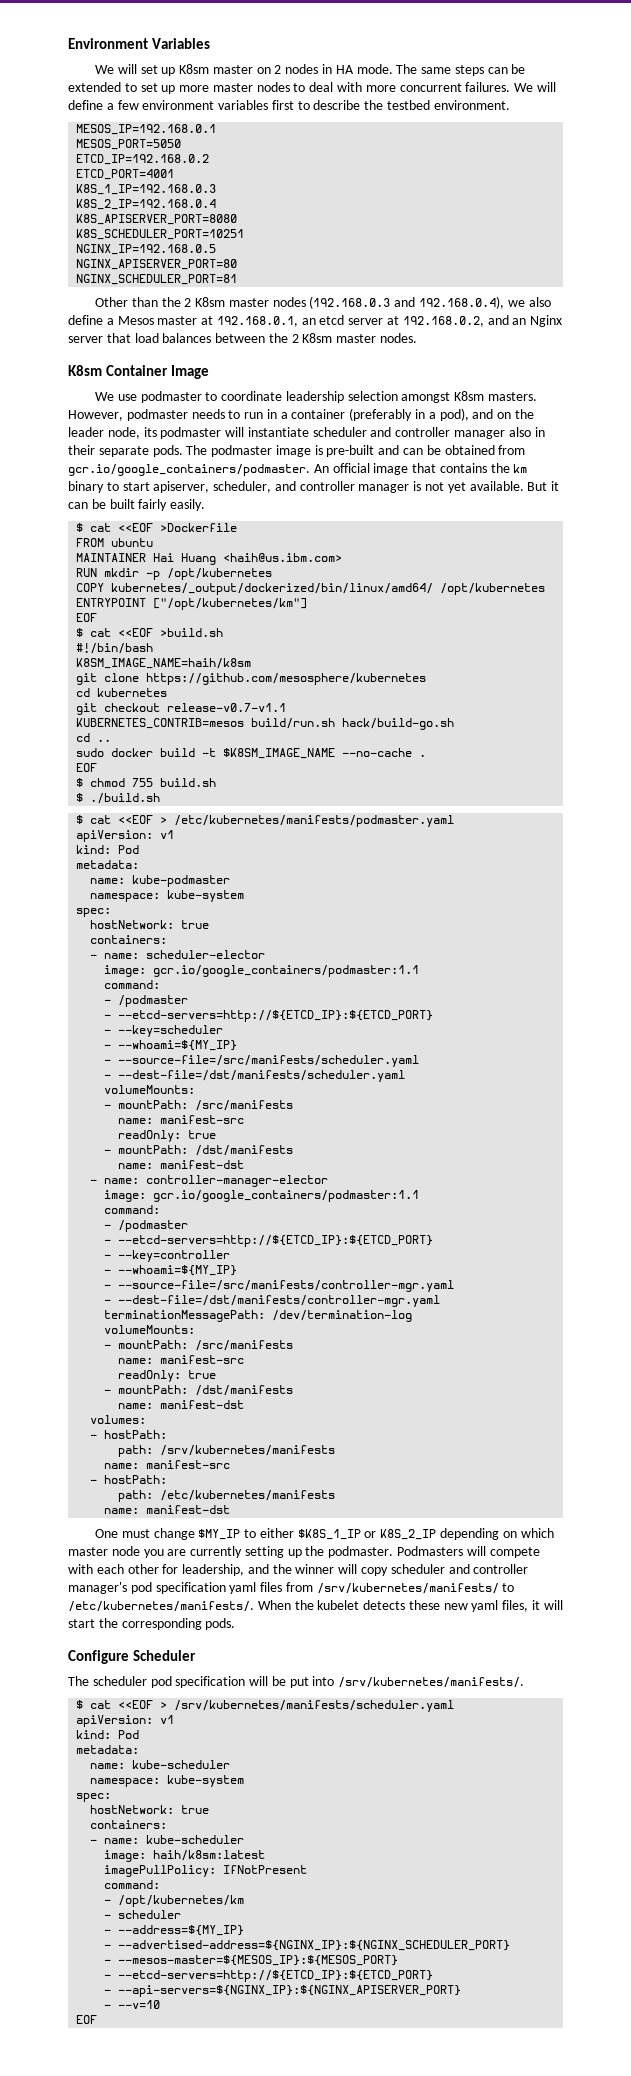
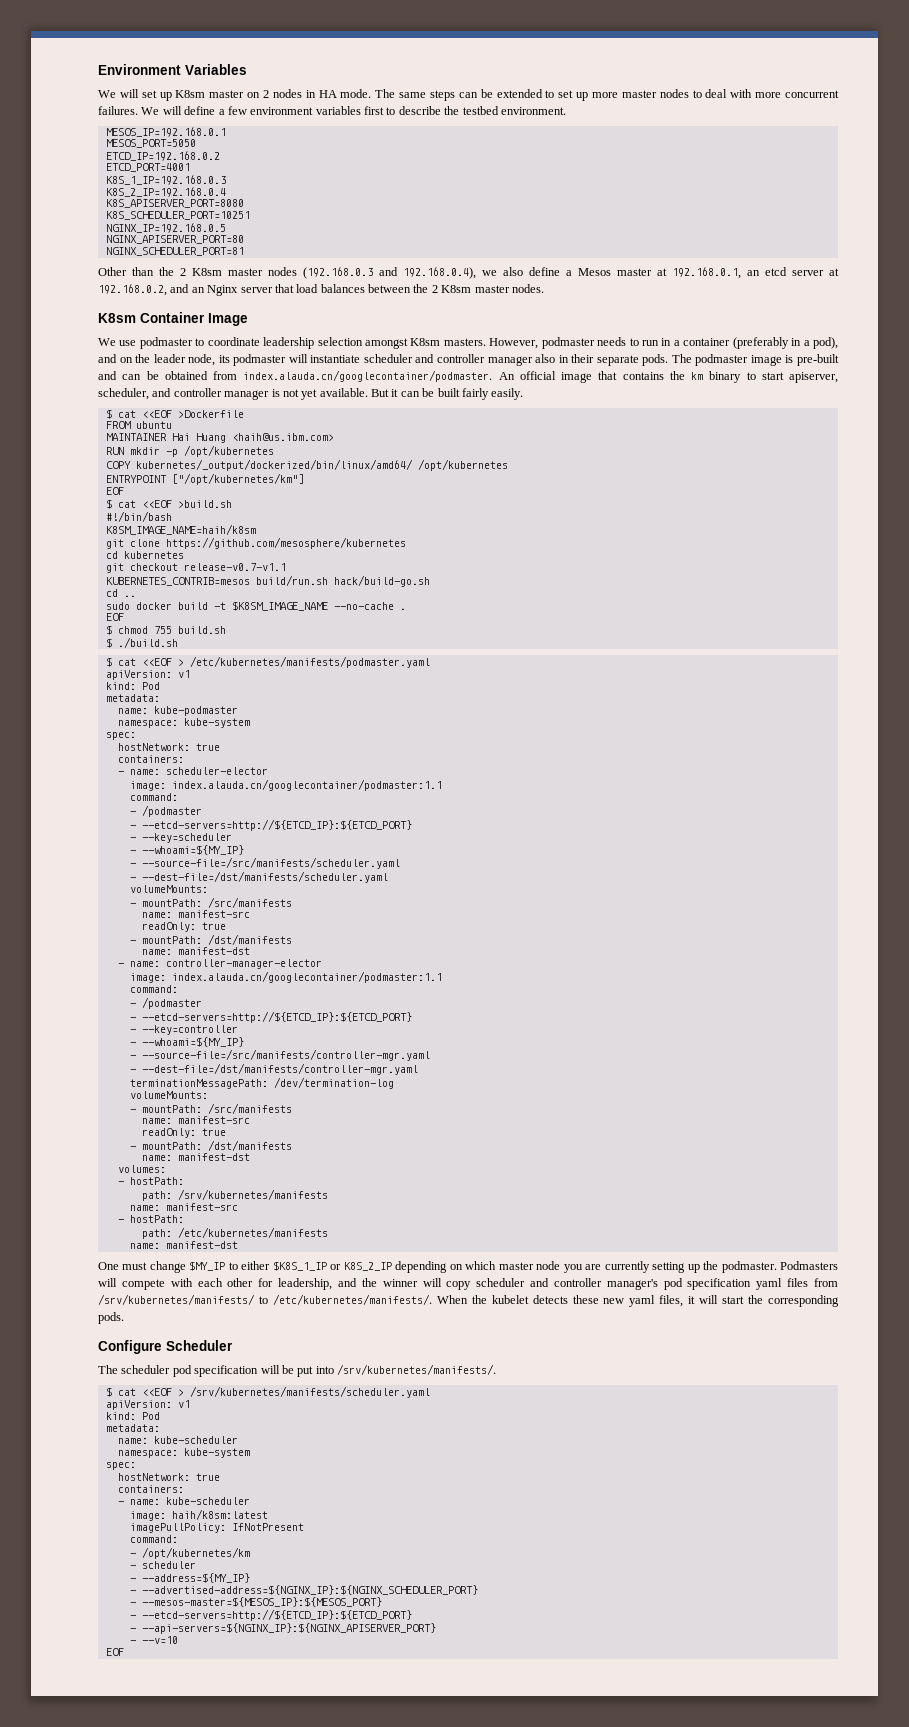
[68,464,310,476] gcr.io/google_containers/podmaster. -> [243,370,493,382] index.alauda.cn/googlecontainer/podmaster.
[153,965,420,977] gcr.io/google_containers/podmaster:1.1 -> [171,779,442,791] index.alauda.cn/googlecontainer/podmaster:1.1
[153,1190,420,1202] gcr.io/google_containers/podmaster:1.1 -> [171,971,442,983] index.alauda.cn/googlecontainer/podmaster:1.1

